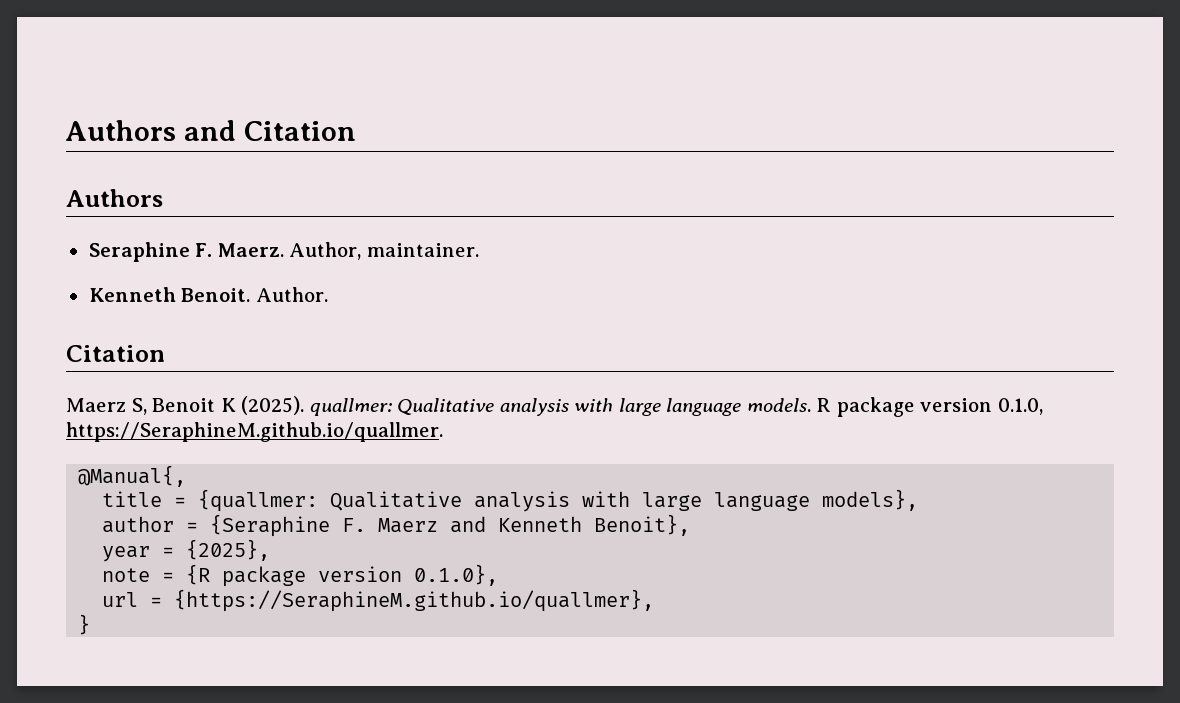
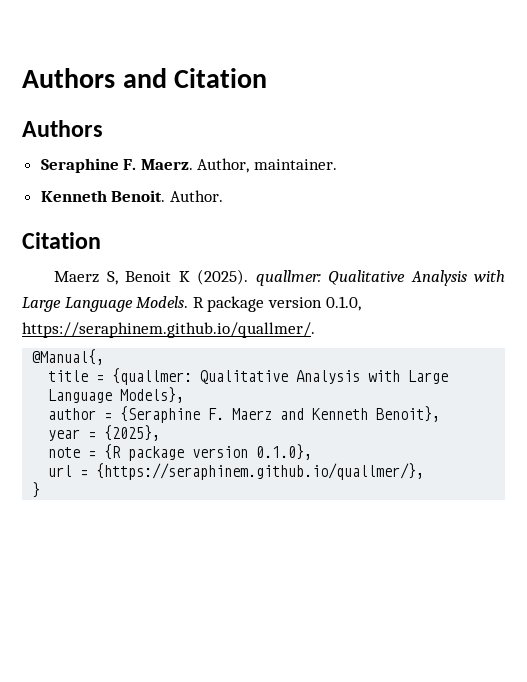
[499,398,811,416] analysis with large language models. -> [410,270,505,286] [22,296,189,312] Analysis with Large Language Models.
[66,422,443,442] https://SeraphineM.github.io/quallmer. -> [22,322,315,338] https://seraphinem.github.io/quallmer/.
[474,489,919,512] analysis with large language models}, -> [296,370,449,384] [48,387,185,403] Analysis with Large Language Models},
[174,589,655,612] {https://SeraphineM.github.io/quallmer}, -> [96,463,425,480] {https://seraphinem.github.io/quallmer/},

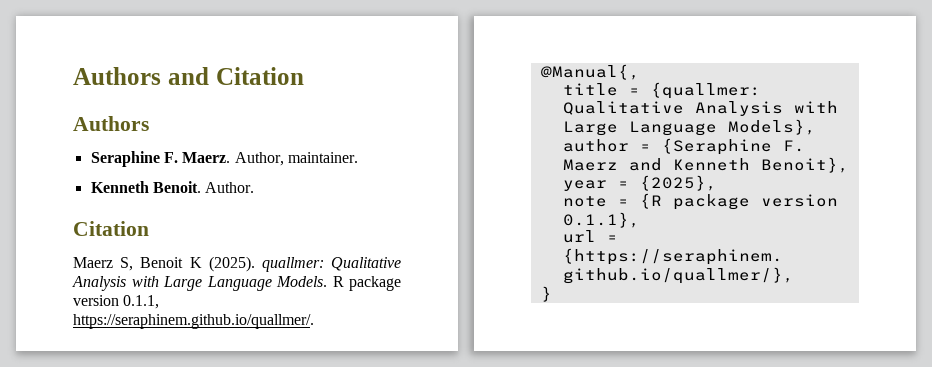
[325,296,361,311] 0.1.0, -> [123,295,160,309] 0.1.1,
[256,444,313,460] 0.1.0}, -> [562,212,640,228] 0.1.1},

